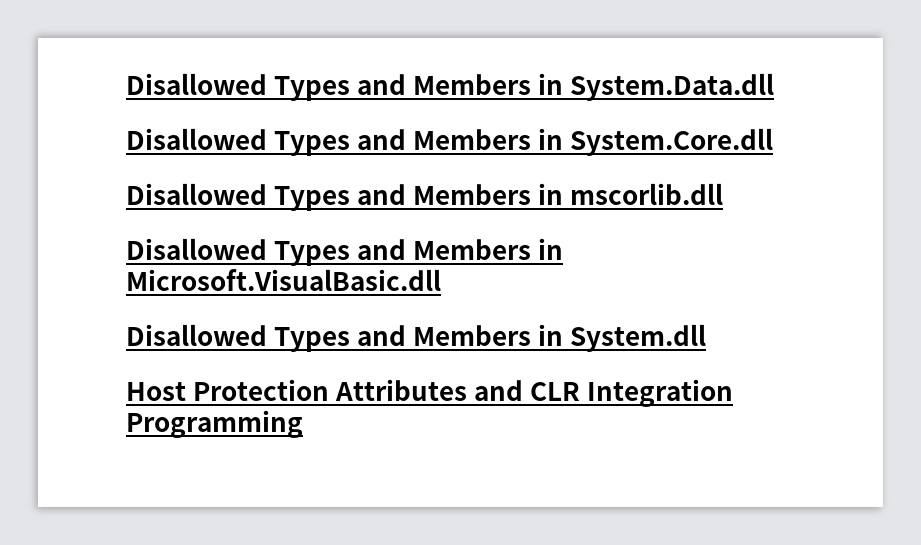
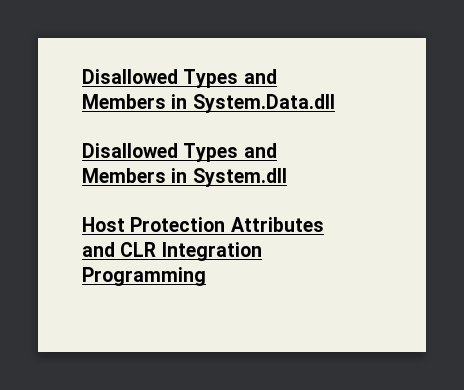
[126,128,774,156] [126,183,724,211] [126,238,564,266] [126,269,441,291] // Disallowed Types and Members in System.Core.dll // Disallowed Types and Members in mscorlib.dll // Disallowed Types and Members in Microsoft.VisualBasic.dll -> (335, 103) none

